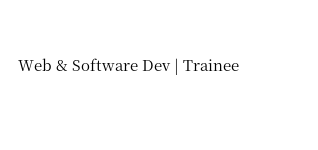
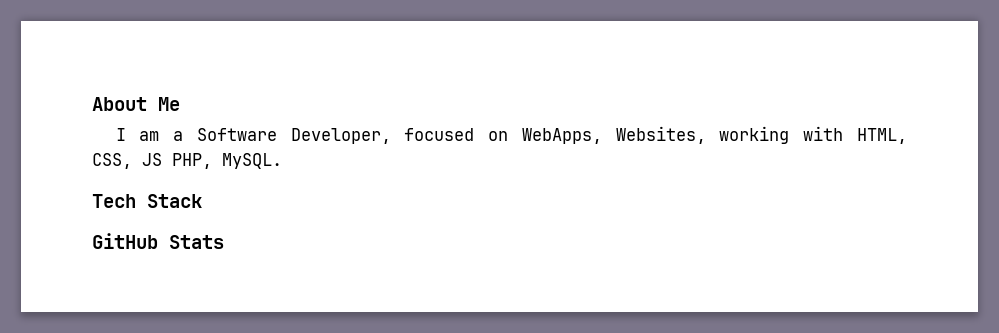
[18,58,240,75] Web & Software Dev | Trainee -> [92,97,180,111] [115,126,908,144] [92,153,282,169] [92,194,202,208] [92,233,224,249] About Me // I am a Software Developer, focused on WebApps, Websites, working with HTML, CSS, JS PHP, MySQL. // Tech Stack // GitHub Stats

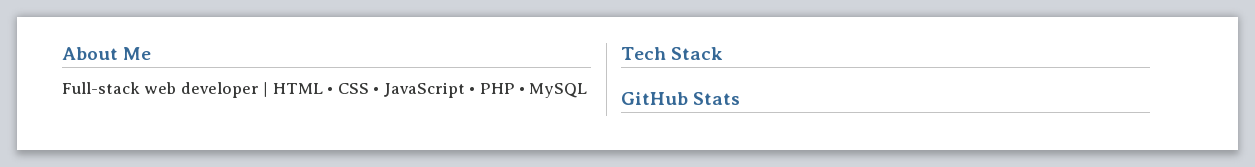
[115,126,908,144] [92,153,282,169] I am a Software Developer, focused on WebApps, Websites, working with HTML, CSS, JS PHP, MySQL. -> [62,82,588,98] Full-stack web developer | HTML • CSS • JavaScript • PHP • MySQL

